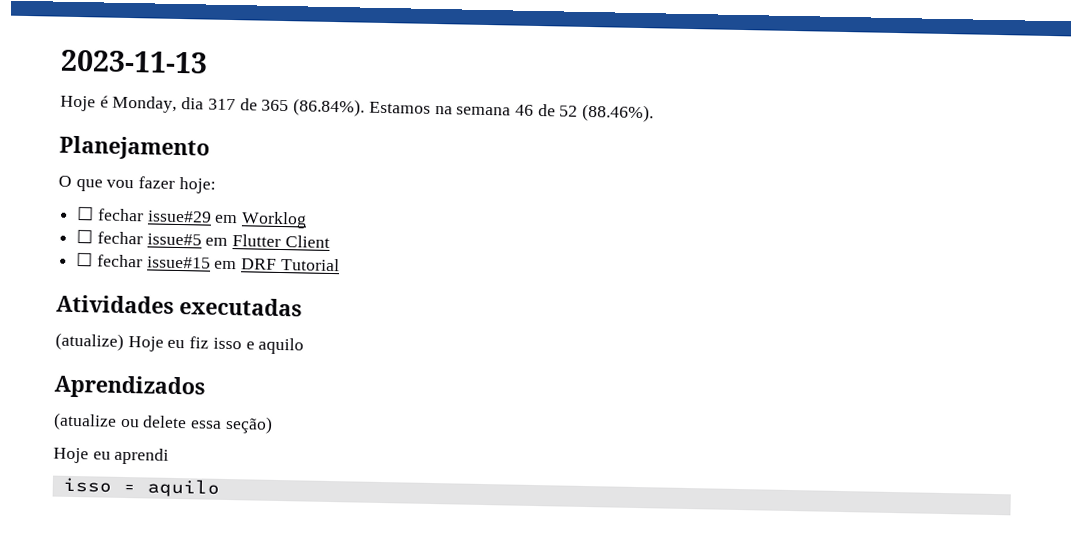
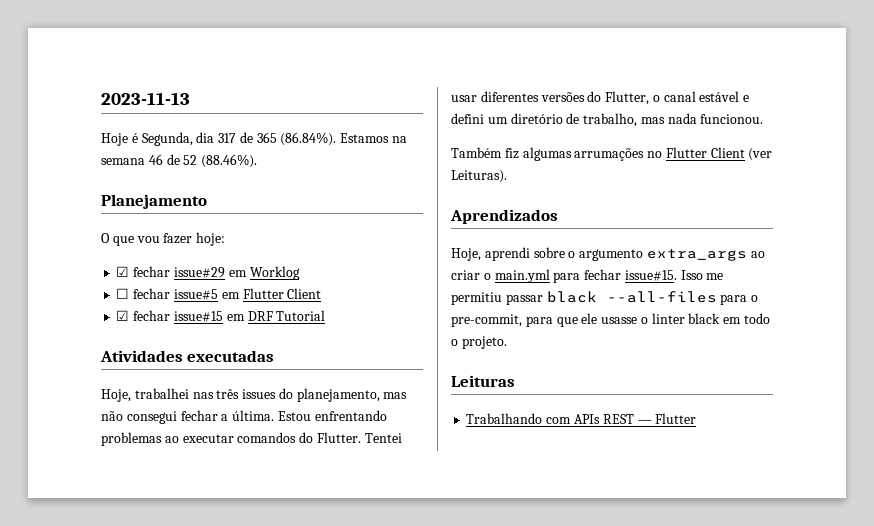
[112,95,178,113] Monday, -> [141,132,193,146] Segunda,
[77,206,95,221] ☐ -> [116,266,130,277] ☑
[76,252,94,267] ☐ -> [116,310,130,321] ☑
[55,332,305,355] [54,374,205,400] [53,412,273,434] [53,447,170,465] [62,477,220,498] (atualize) Hoje eu fiz isso e aquilo // Aprendizados // (atualize ou delete essa seção) // Hoje eu aprendi // isso = aquilo -> [101,388,408,402] [101,410,387,424] [101,432,402,446] [451,91,750,105] [451,113,764,127] [451,147,773,161] [451,170,507,183] [450,209,558,224] [451,247,765,261] [451,269,724,283] [451,291,759,305] [451,313,771,327] [451,336,507,349] [451,375,515,387] [466,413,697,424] Hoje, trabalhei nas três issues do planejamento, mas não consegui fechar a última. Estou enfrentando problemas ao executar comandos do Flutter. Tentei usar diferentes versões do Flutter, o canal estável e defini um diretório de trabalho, mas nada funcionou. // Também fiz algumas arrumações no Flutter Client (ver Leituras). // Aprendizados // Hoje, aprendi sobre o argumento extra_args ao criar o main.yml para fechar issue#15. Isso me permitiu passar black --all-files para o pre-commit, para que ele usasse o linter black em todo o projeto. // Leituras // Trabalhando com APIs REST — Flutter

